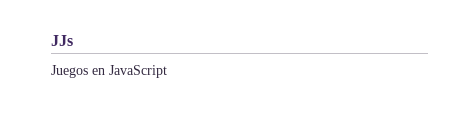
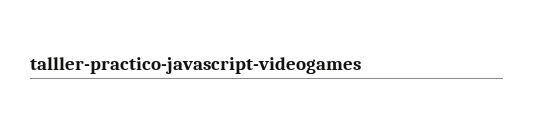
[51,35,73,46] [51,65,167,78] JJs // Juegos en JavaScript -> [30,57,361,74] talller-practico-javascript-videogames

